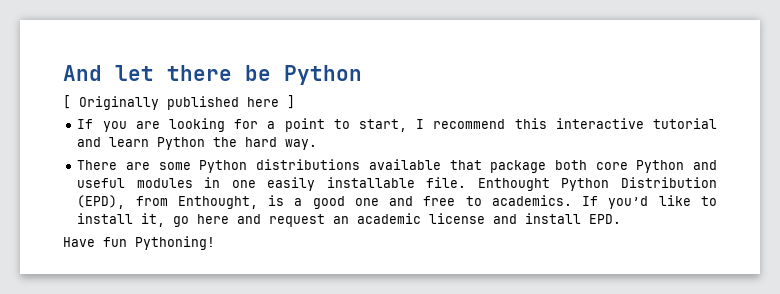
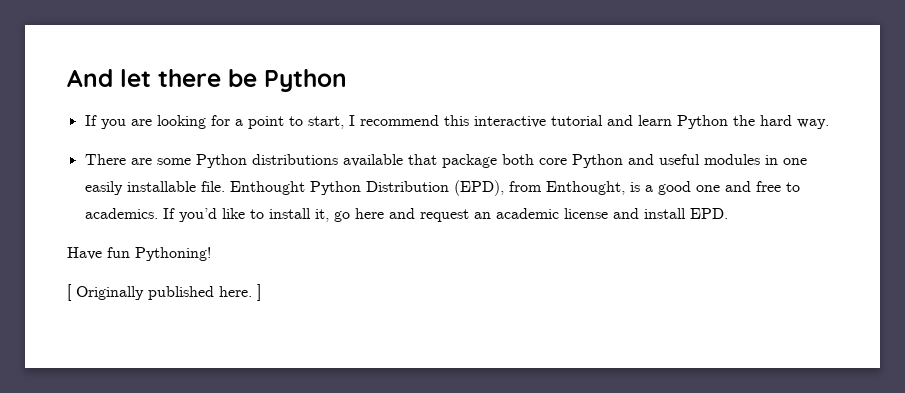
[63,95,295,110] // [ Originally published here ] -> (347, 80) none
(215, 243) none -> [67,284,261,301] // [ Originally published here. ]

